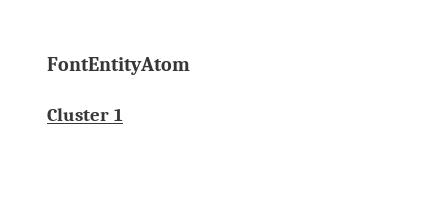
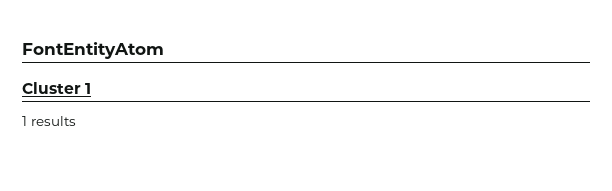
(123, 114) none -> [22,116,76,126] // 1 results

